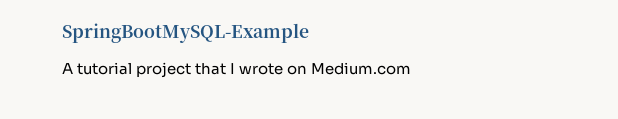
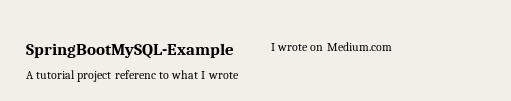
[195,63,227,75] that -> [114,70,239,79] referenc to what I wrote

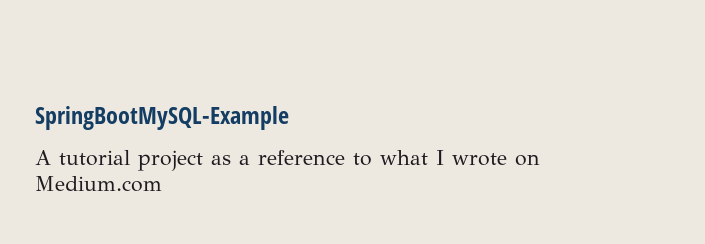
[114,70,156,79] referenc -> [211,150,345,165] as a reference
[271,43,309,51] I wrote -> (507, 159) none

